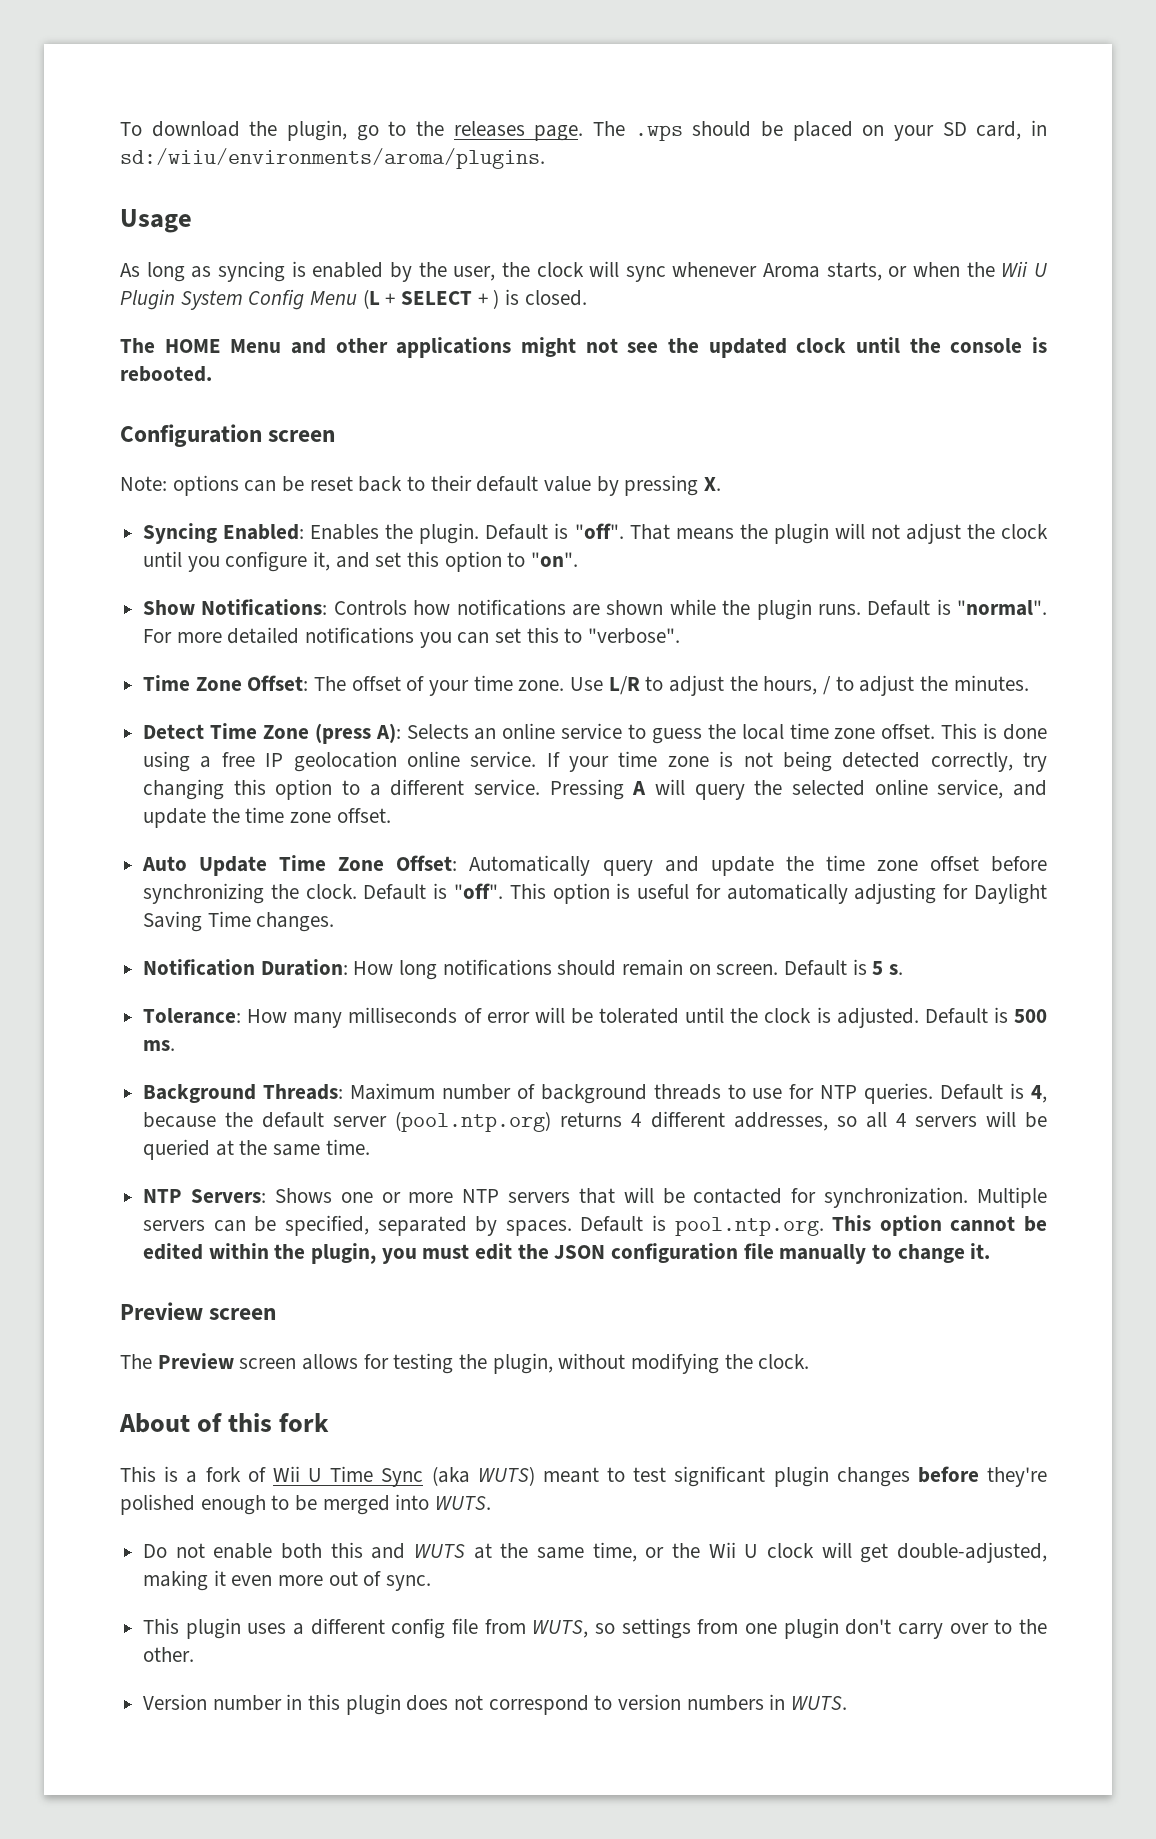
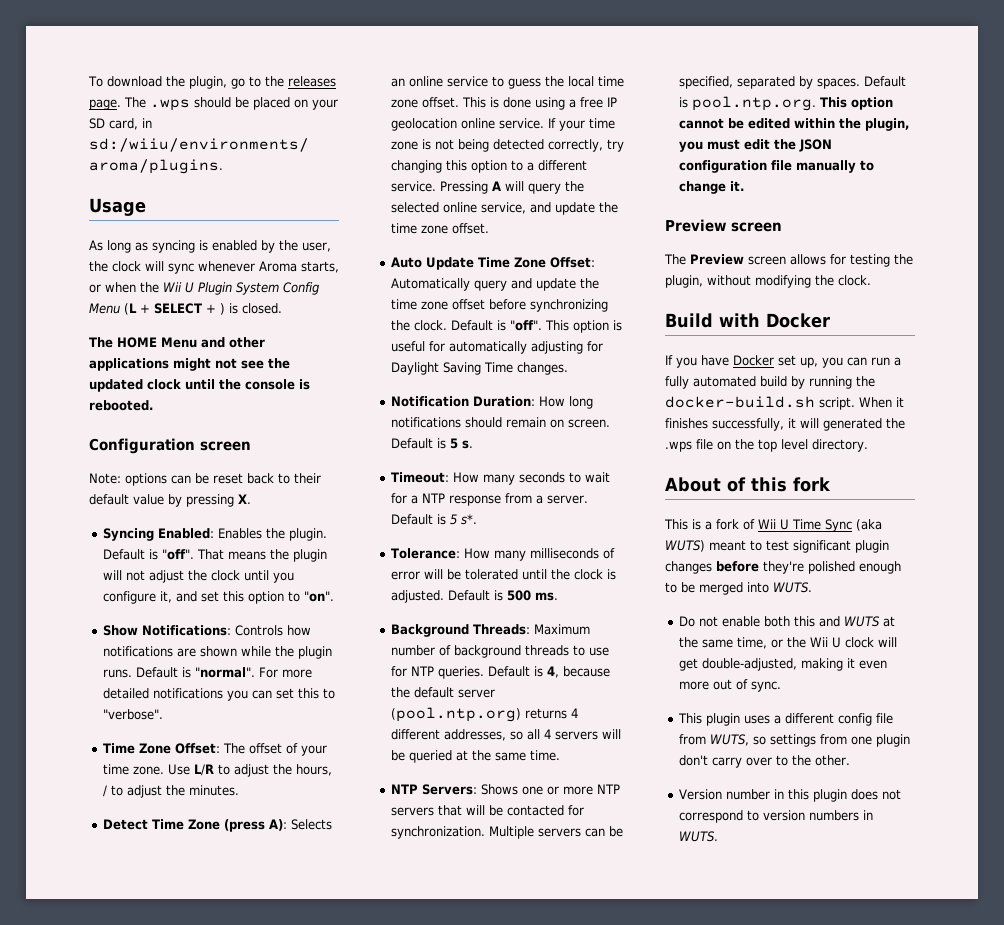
(904, 969) none -> [391,472,611,485] [391,493,589,506] [391,514,478,525] // Timeout: How many seconds to wait for a NTP response from a server. Default is 5 s*.
(810, 1361) none -> [665,313,830,328] [665,355,901,368] [665,376,875,389] [665,396,904,410] [665,418,905,431] [665,439,868,452] // Build with Docker // If you have Docker set up, you can run a fully automated build by running the docker-build.sh script. When it finishes successfully, it will generated the .wps file on the top level directory.

